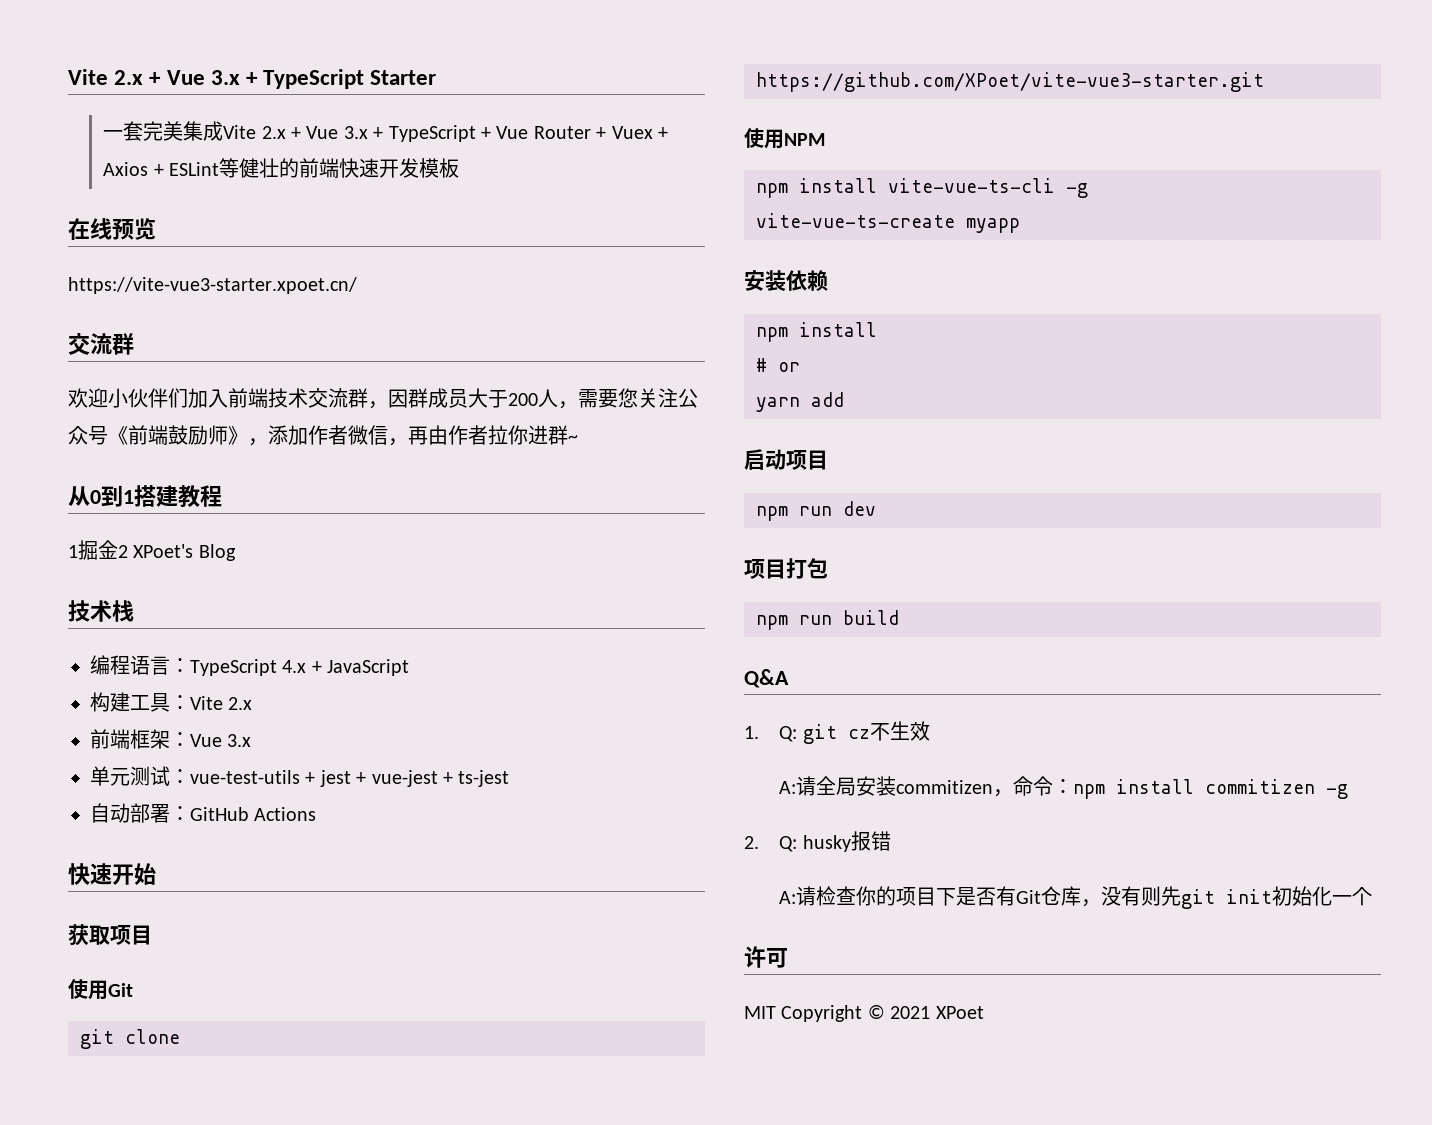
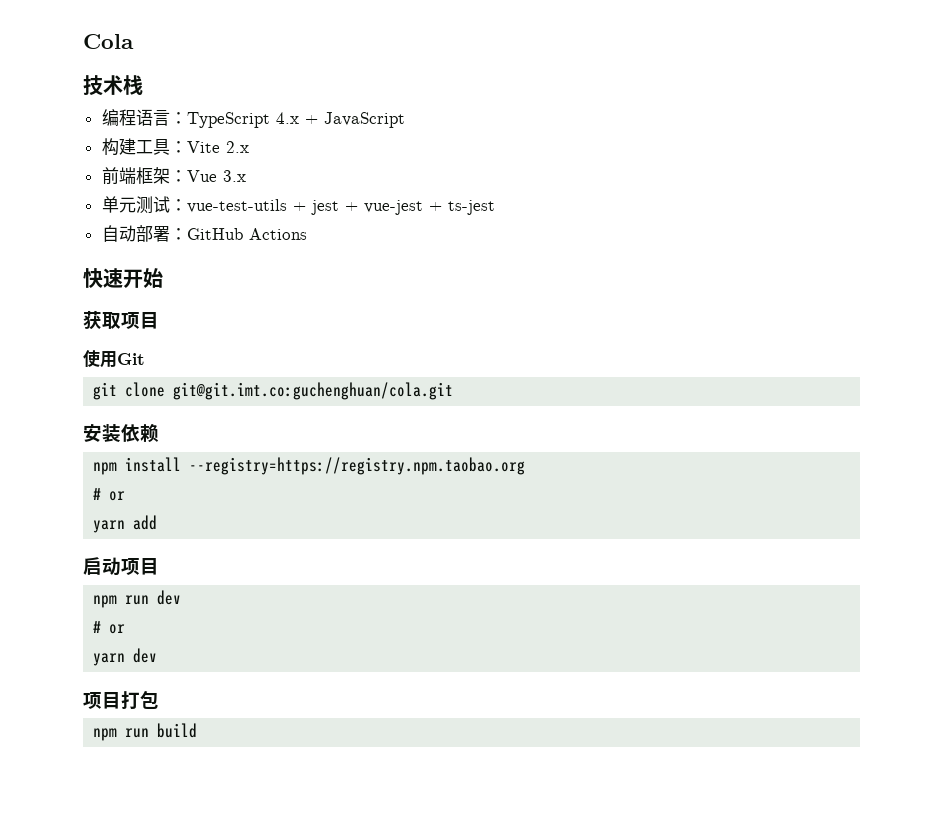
[68,69,437,89] [103,121,668,142] [103,158,459,178] [68,218,156,240] [68,277,357,294] [68,333,134,355] [68,388,698,409] [68,425,578,446] [68,485,222,508] [68,540,236,561] Vite 2.x + Vue 3.x + TypeScript Starter // 一套完美集成Vite 2.x + Vue 3.x + TypeScript + Vue Router + Vuex + Axios + ESLint等健壮的前端快速开发模板 // 在线预览 // https://vite-vue3-starter.xpoet.cn/ // 交流群 // 欢迎小伙伴们加入前端技术交流群，因群成员大于200人，需要您关注公众号《前端鼓励师》，添加作者微信，再由作者拉你进群~ // 从0到1搭建教程 // 1掘金2 XPoet's Blog -> [83,34,134,49] Cola
[756,72,1264,92] [744,128,825,149] [756,178,1088,198] [756,213,1020,233] https://github.com/XPoet/vite-vue3-starter.git // 使用NPM // npm install vite-vue-ts-cli -g // vite-vue-ts-create myapp -> [173,382,454,400] git@git.imt.co:guchenghuan/cola.git
(877, 329) none -> [189,457,526,475] --registry=https://registry.npm.taobao.org
(876, 508) none -> [93,621,126,634] [93,648,158,666] // # or // yarn dev
[744,669,789,688] [744,721,930,744] [779,776,1349,799] [744,831,891,852] [779,886,1373,909] [744,946,788,968] [744,1005,984,1022] // Q&A // 1. Q: git cz不生效 // A:请全局安装commitizen，命令：npm install commitizen -g // 2. Q: husky报错 // A:请检查你的项目下是否有Git仓库，没有则先git init初始化一个 // 许可 // MIT Copyright © 2021 XPoet -> (198, 730) none

